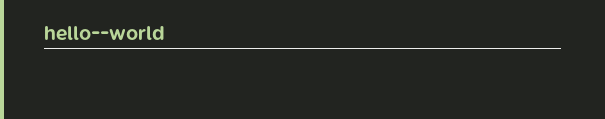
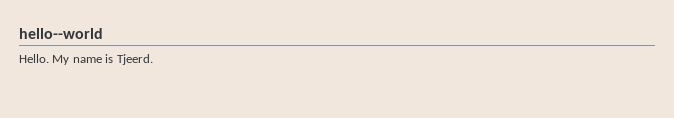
(165, 33) none -> [19,54,153,65] // Hello. My name is Tjeerd.

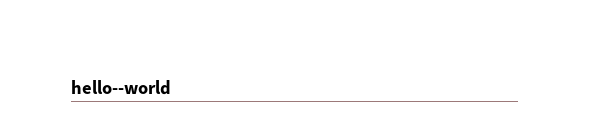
[19,54,153,65] // Hello. My name is Tjeerd. -> (171, 87) none

